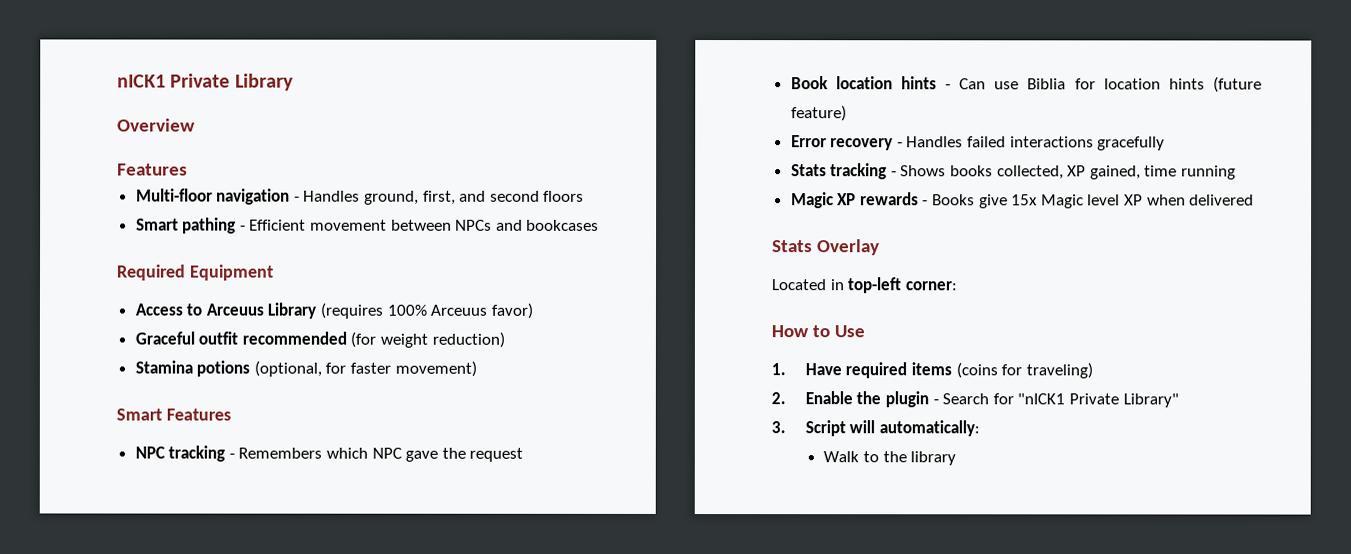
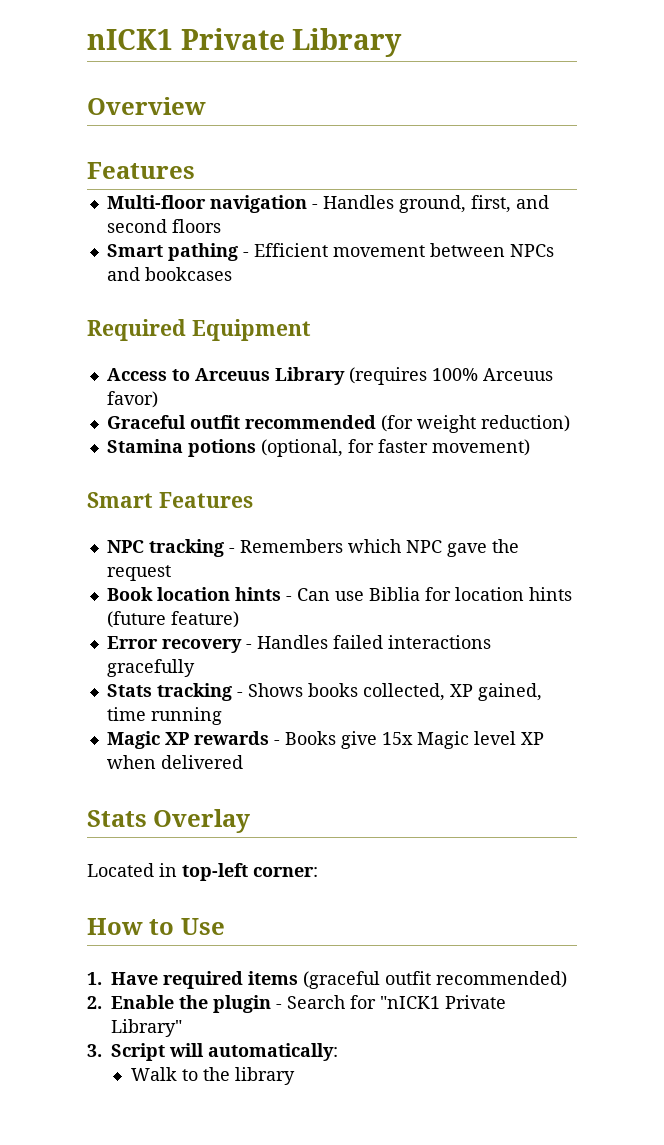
[955,362,1093,379] (coins for traveling) -> [303,971,567,989] (graceful outfit recommended)

